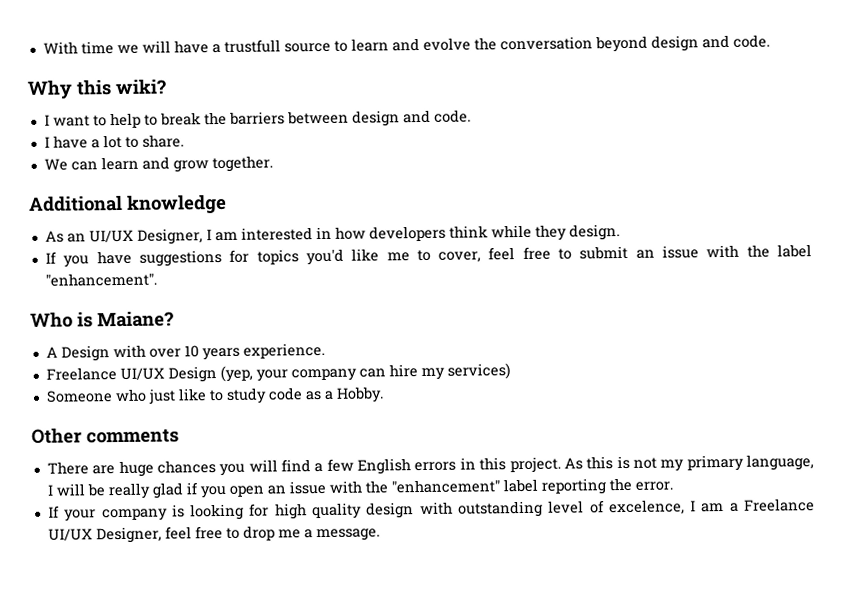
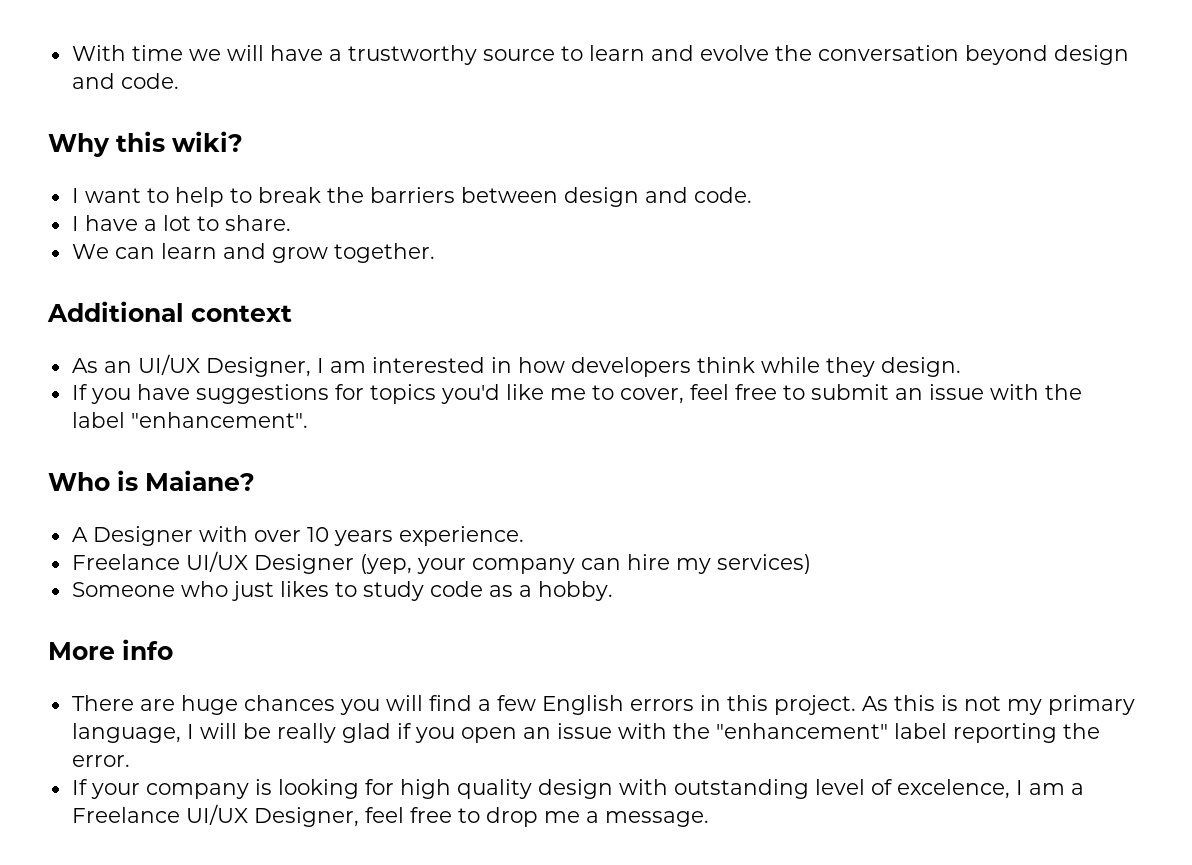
[223,39,281,53] trustfull -> [347,45,477,65] trustworthy
[126,193,227,214] knowledge -> [191,305,292,322] context
[60,345,110,362] Design -> [92,526,193,546] Designer
[167,366,217,383] Design -> [253,554,354,574] Designer
[177,388,207,402] like -> [279,581,329,597] likes
[335,386,384,403] [31,427,179,444] Hobby. // Other comments -> [537,581,613,601] [48,639,173,660] hobby. // More info

